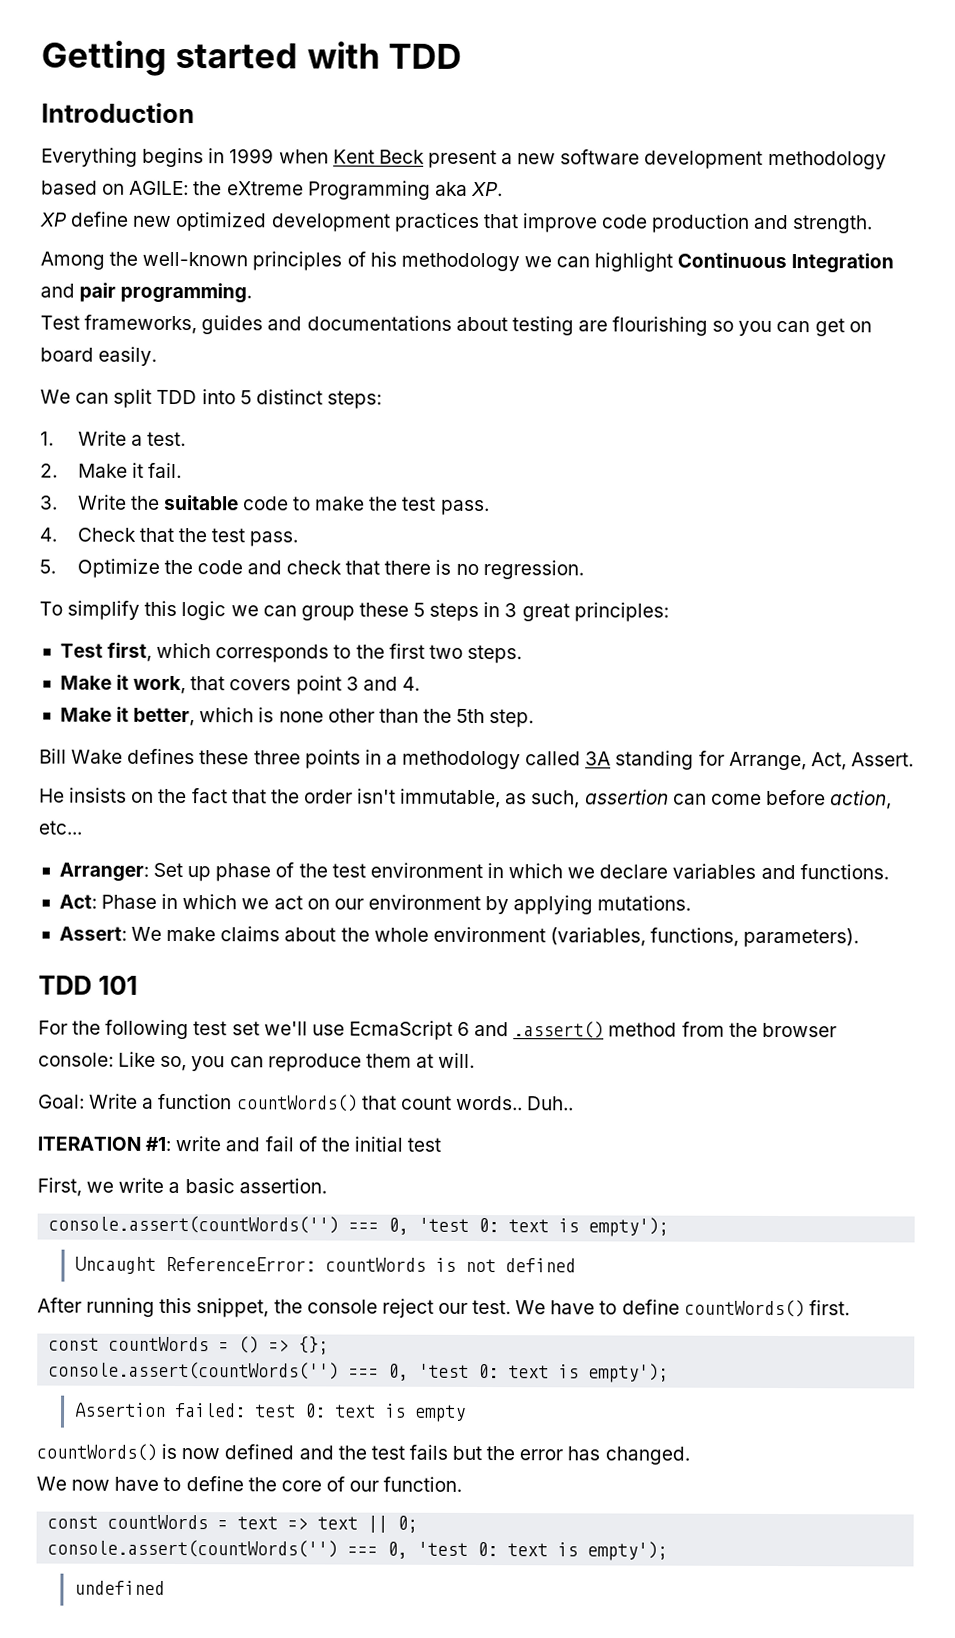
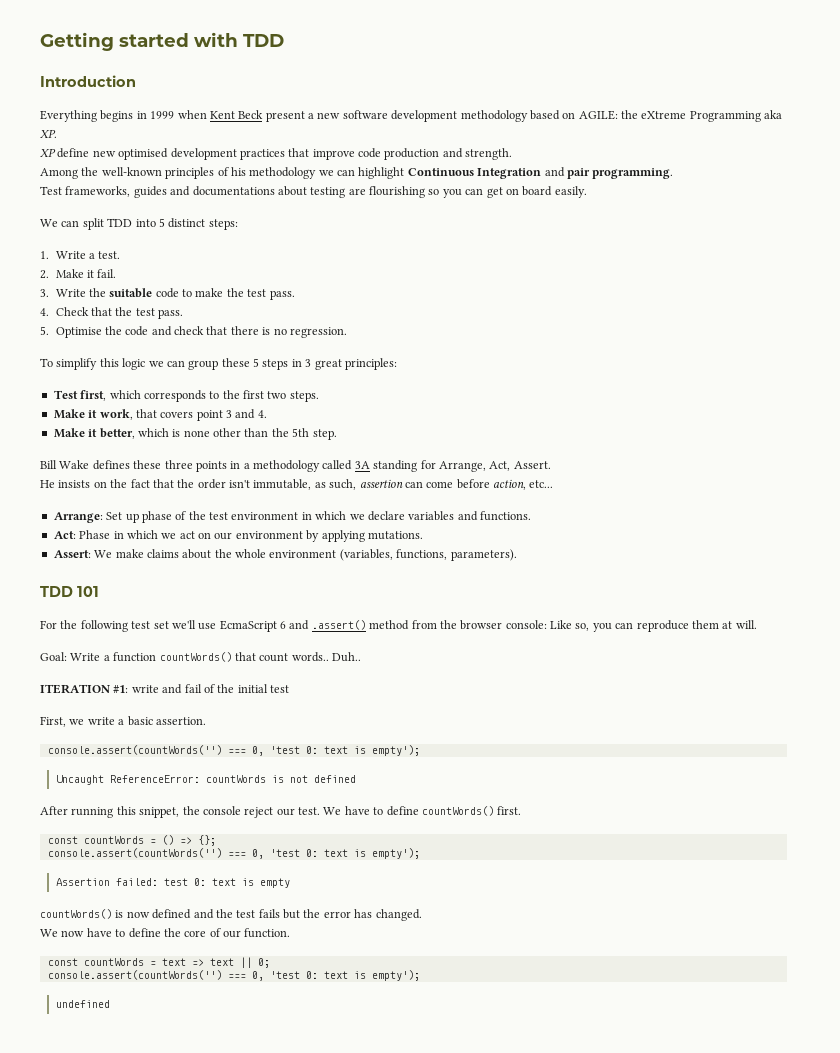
[175,211,268,232] optimized -> [118,148,169,160] optimised
[76,558,160,578] Optimize -> [55,327,102,338] Optimise
[58,862,149,882] Arranger: -> [53,512,103,523] Arrange:

